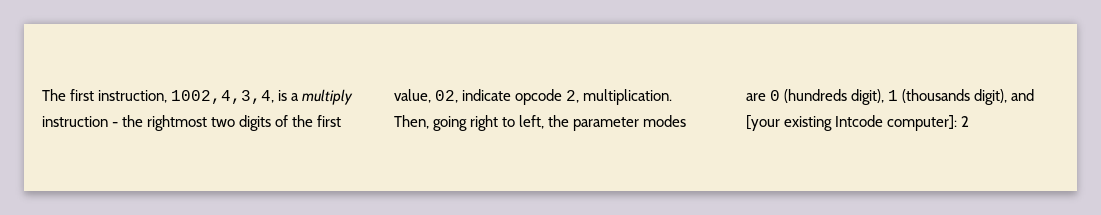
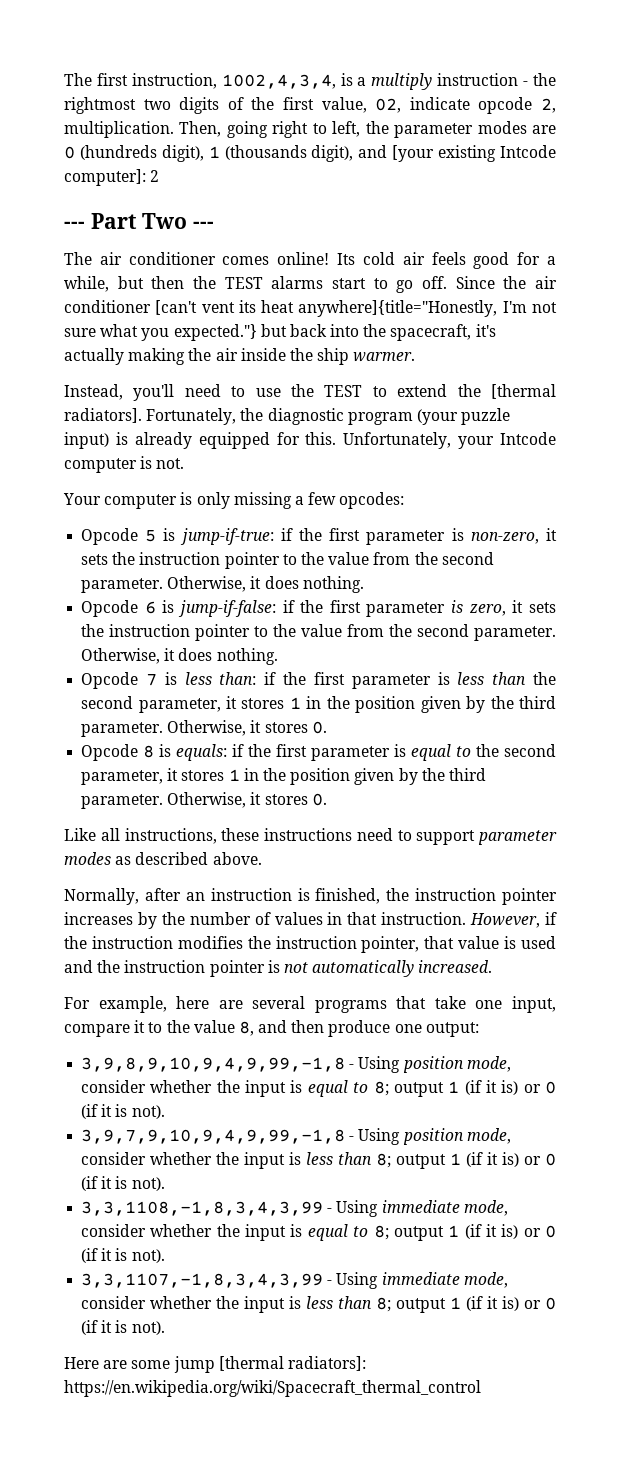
(970, 121) none -> [64,213,215,229] [64,252,556,269] [64,276,557,293] [64,300,557,317] [64,324,496,341] [64,348,416,365] [64,384,556,401] [64,408,511,425] [64,432,556,449] [64,456,185,473] [63,492,405,509] [81,528,557,545] [81,552,494,569] [81,576,364,593] [81,600,556,617] [81,624,557,641] [81,648,278,665] [81,672,556,689] [81,696,556,713] [81,720,327,737] [81,744,556,761] [81,768,486,785] [81,792,327,809] [64,828,557,845] [64,852,262,865] [64,888,557,905] [64,912,557,929] [64,936,557,953] [64,960,493,977] [64,996,556,1013] [64,1020,479,1037] [81,1056,511,1073] [81,1080,556,1097] [81,1104,165,1119] [81,1128,511,1145] [81,1152,556,1169] [81,1176,165,1191] [81,1200,508,1217] [81,1224,556,1241] [81,1248,165,1263] [81,1272,508,1289] [81,1296,556,1313] [81,1320,165,1335] [64,1356,366,1373] [64,1380,481,1397] // --- Part Two --- // The air conditioner comes online! Its cold air feels good for a while, but then the TEST alarms start to go off. Since the air conditioner [can't vent its heat anywhere]{title="Honestly, I'm not sure what you expected."} but back into the spacecraft, it's actually making the air inside the ship warmer. // Instead, you'll need to use the TEST to extend the [thermal radiators]. Fortunately, the diagnostic program (your puzzle input) is already equipped for this. Unfortunately, your Intcode computer is not. // Your computer is only missing a few opcodes: // Opcode 5 is jump-if-true: if the first parameter is non-zero, it sets the instruction pointer to the value from the second parameter. Otherwise, it does nothing. // Opcode 6 is jump-if-false: if the first parameter is zero, it sets the instruction pointer to the value from the second parameter. Otherwise, it does nothing. // Opcode 7 is less than: if the first parameter is less than the second parameter, it stores 1 in the position given by the third parameter. Otherwise, it stores 0. // Opcode 8 is equals: if the first parameter is equal to the second parameter, it stores 1 in the position given by the third parameter. Otherwise, it stores 0. // Like all instructions, these instructions need to support parameter modes as described above. // Normally, after an instruction is finished, the instruction pointer increases by the number of values in that instruction. However, if the instruction modifies the instruction pointer, that value is used and the instruction pointer is not automatically increased. // For example, here are several programs that take one input, compare it to the value 8, and then produce one output: // 3,9,8,9,10,9,4,9,99,-1,8 - Using position mode, consider whether the input is equal to 8; output 1 (if it is) or 0 (if it is not). // 3,9,7,9,10,9,4,9,99,-1,8 - Using position mode, consider whether the input is less than 8; output 1 (if it is) or 0 (if it is not). // 3,3,1108,-1,8,3,4,3,99 - Using immediate mode, consider whether the input is equal to 8; output 1 (if it is) or 0 (if it is not). // 3,3,1107,-1,8,3,4,3,99 - Using immediate mode, consider whether the input is less than 8; output 1 (if it is) or 0 (if it is not). // Here are some jump [thermal radiators]: https://en.wikipedia.org/wiki/Spacecraft_thermal_control

